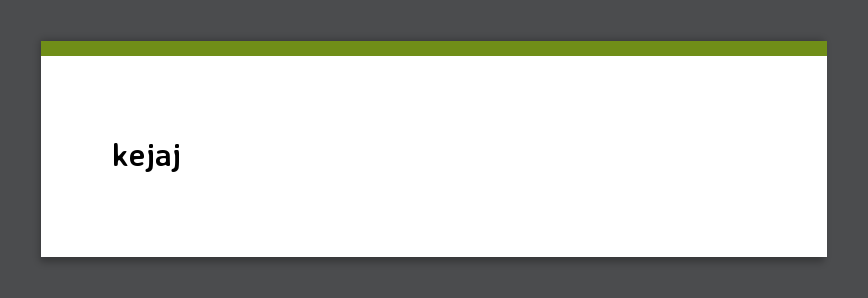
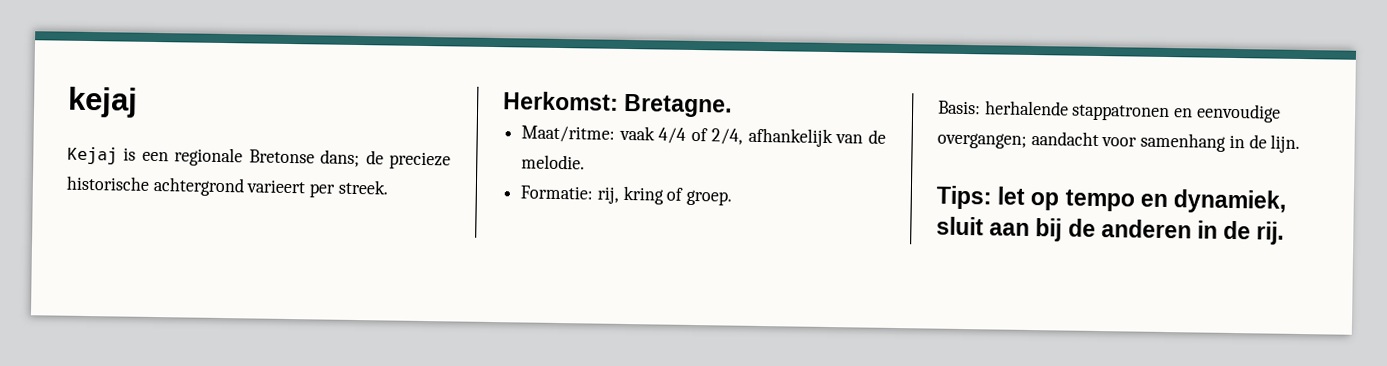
(181, 157) none -> [67,146,452,170] [66,175,389,198] [503,91,733,118] [521,125,886,148] [521,154,586,170] [520,185,733,206] [938,100,1281,123] [937,130,1301,154] [936,185,1287,214] [936,216,1285,245] // Kejaj is een regionale Bretonse dans; de precieze historische achtergrond varieert per streek. // Herkomst: Bretagne. // Maat/ritme: vaak 4/4 of 2/4, afhankelijk van de melodie. // Formatie: rij, kring of groep. // Basis: herhalende stappatronen en eenvoudige overgangen; aandacht voor samenhang in de lijn. // Tips: let op tempo en dynamiek, sluit aan bij de anderen in de rij.

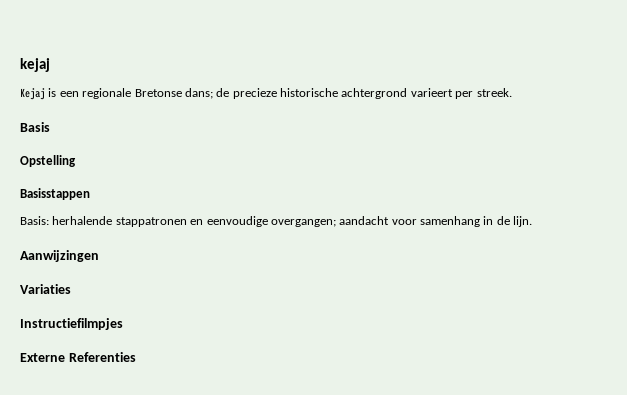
[503,91,733,118] [521,125,886,148] [521,154,586,170] [520,185,733,206] Herkomst: Bretagne. // Maat/ritme: vaak 4/4 of 2/4, afhankelijk van de melodie. // Formatie: rij, kring of groep. -> [20,122,50,132] [20,155,76,167] [20,188,90,200] Basis // Opstelling // Basisstappen
[936,185,1287,214] [936,216,1285,245] Tips: let op tempo en dynamiek, sluit aan bij de anderen in de rij. -> [20,250,99,262] [20,284,71,294] [20,318,123,330] [20,352,136,362] Aanwijzingen // Variaties // Instructiefilmpjes // Externe Referenties

